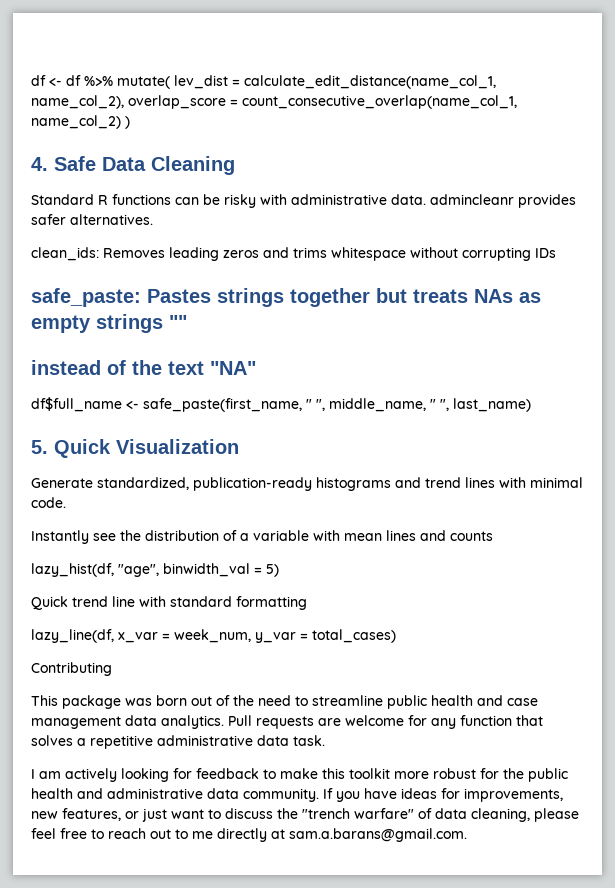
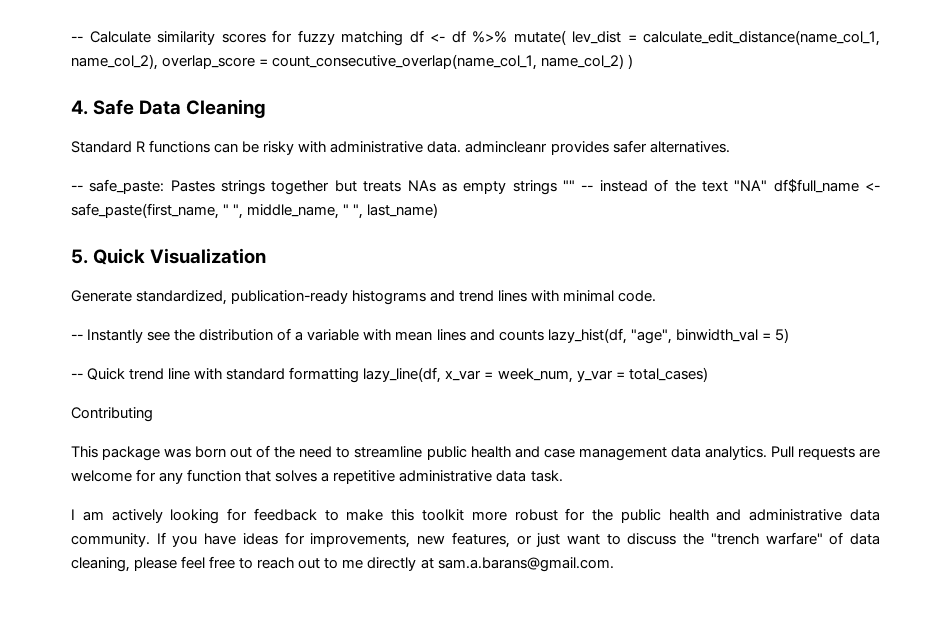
(31, 80) none -> [71,30,403,46] -- Calculate similarity scores for fuzzy matching
[31,247,556,261] clean_ids: Removes leading zeros and trims whitespace without corrupting IDs // -> [71,185,83,191] --
(187, 322) // -> [581,185,594,191] --
(256, 368) // -> (768, 185) none
(66, 502) none -> [71,334,83,340] --
(493, 536) // -> (544, 335) none
(279, 570) none -> [71,373,83,379] --
(307, 603) // -> (360, 375) none

